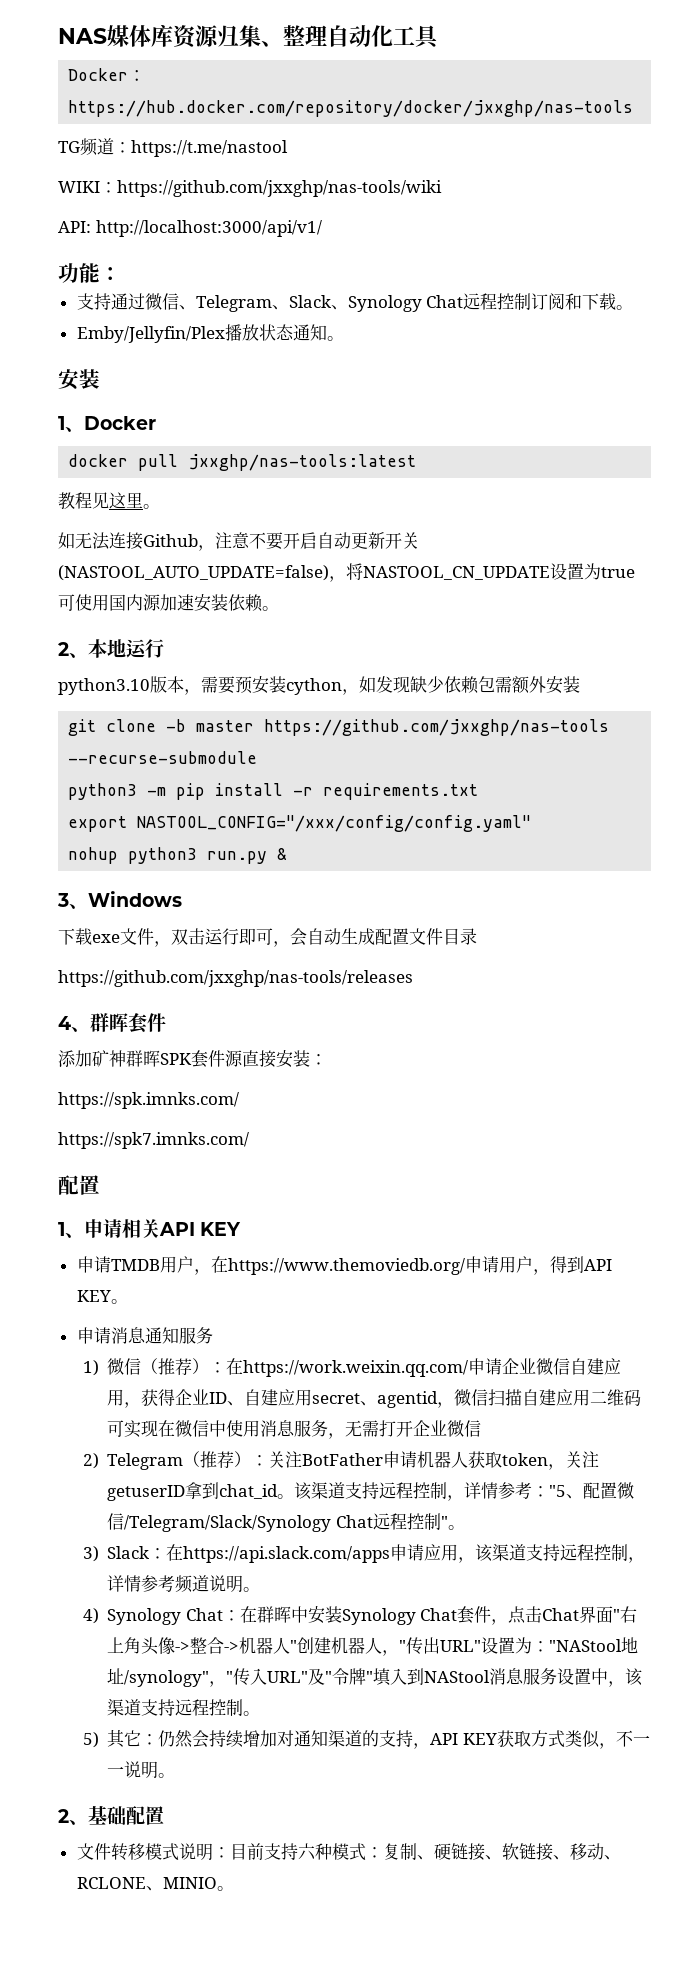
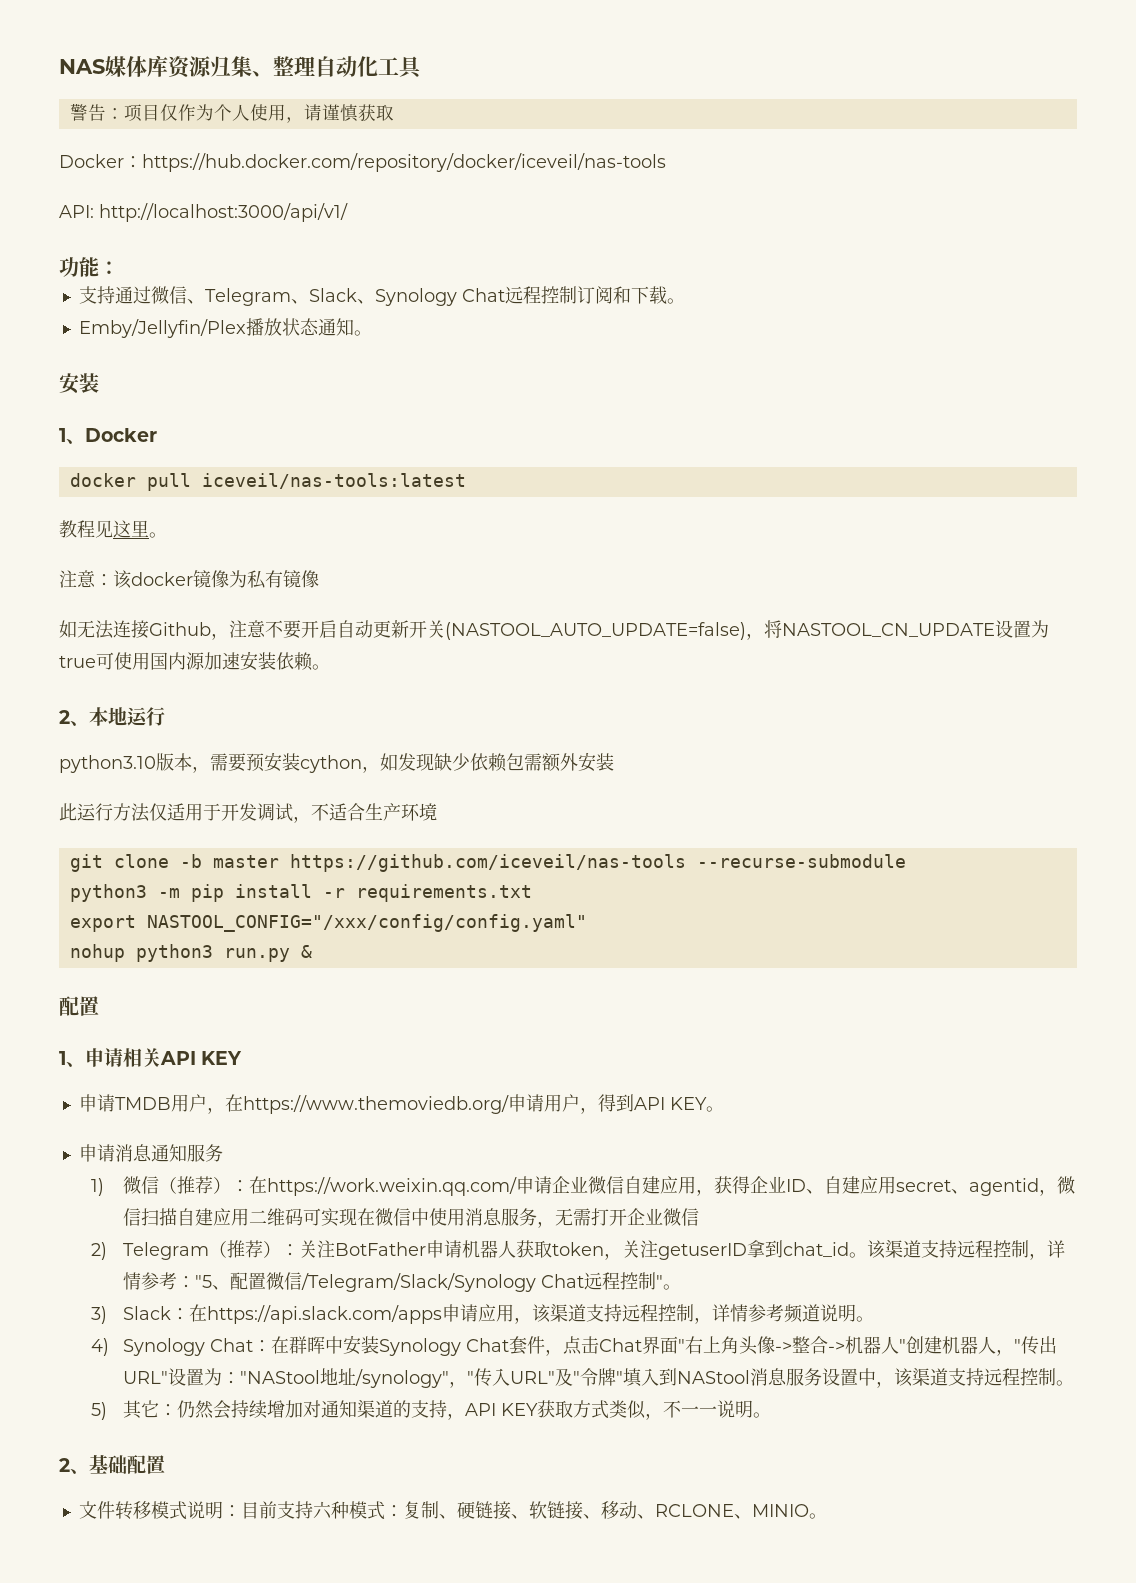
[68,68,147,81] [68,100,634,117] [58,138,288,157] [58,180,442,197] Docker：https://hub.docker.com/repository/docker/jxxghp/nas-tools // TG频道：https://t.me/nastool // WIKI：https://github.com/jxxghp/nas-tools/wiki -> [69,103,394,123] [59,153,666,172] 警告：项目仅作为个人使用，请谨慎获取 // Docker：https://hub.docker.com/repository/docker/iceveil/nas-tools
[188,454,417,471] jxxghp/nas-tools:latest -> [201,473,466,489] iceveil/nas-tools:latest
(160, 506) none -> [59,570,319,589] // 注意：该docker镜像为私有镜像
(580, 684) none -> [59,803,437,823] // 此运行方法仅适用于开发调试，不适合生产环境
[264,719,610,736] https://github.com/jxxghp/nas-tools -> [289,854,686,872] https://github.com/iceveil/nas-tools
[57,891,182,909] [58,928,477,947] [58,970,413,987] [58,1013,166,1033] [58,1050,327,1068] [58,1092,239,1109] [58,1132,249,1149] // 3、Windows // 下载exe文件，双击运行即可，会自动生成配置文件目录 // https://github.com/jxxghp/nas-tools/releases // 4、群晖套件 // 添加矿神群晖SPK套件源直接安装： // https://spk.imnks.com/ // https://spk7.imnks.com/ -> (312, 951) none

